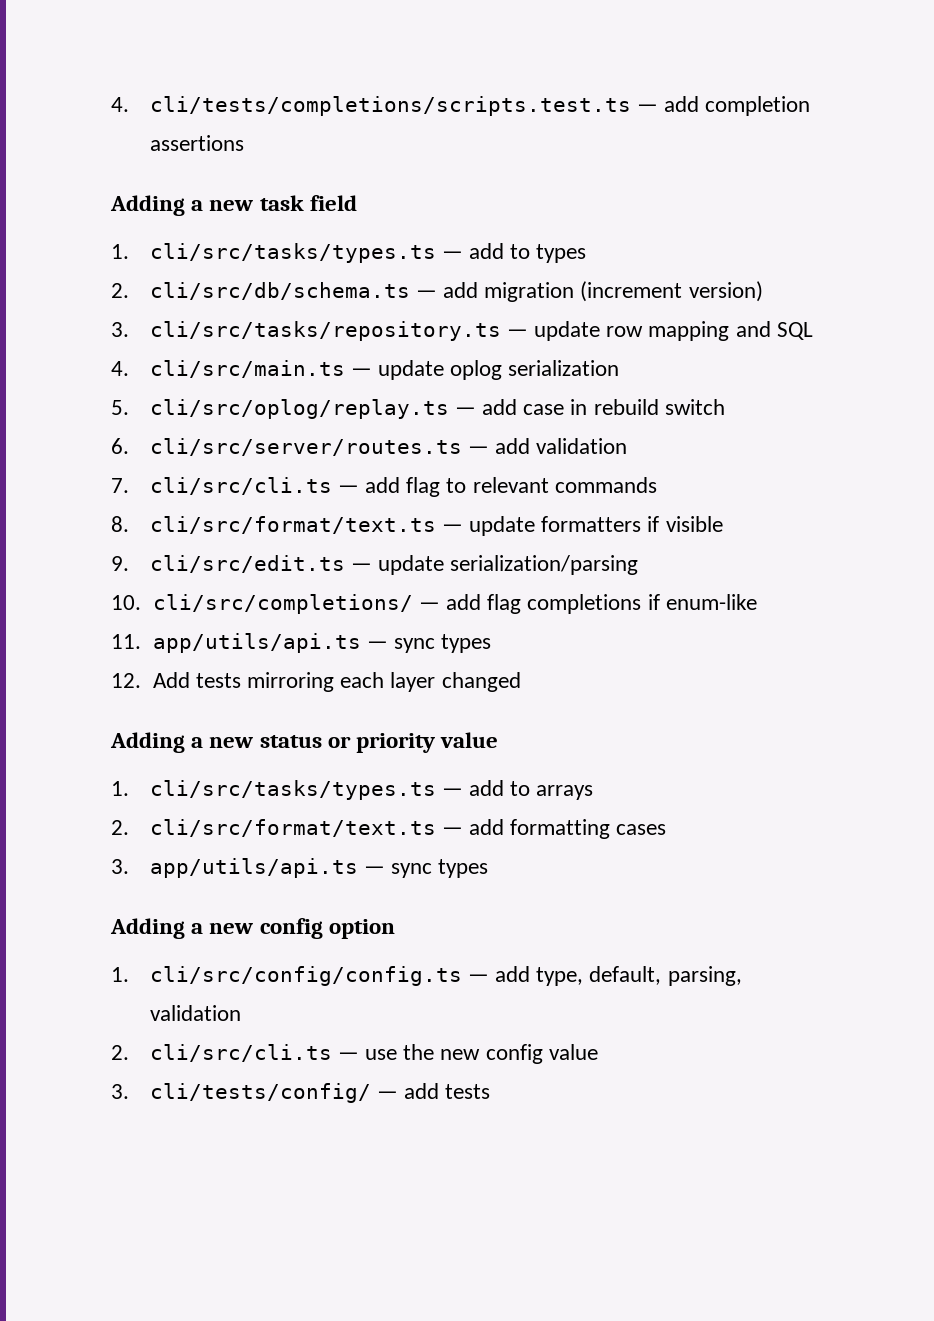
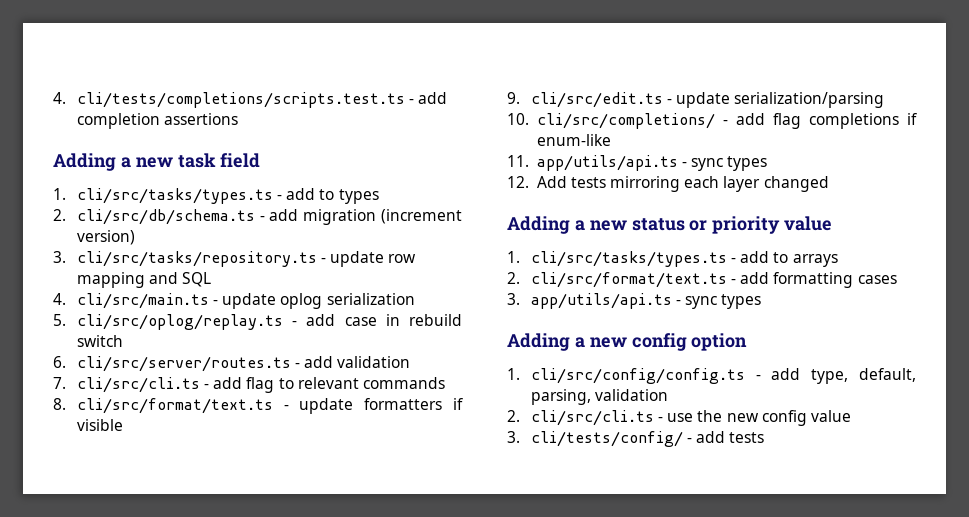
[636,104,658,112] — -> [409,99,415,104] -
[441,251,463,259] — -> [277,195,283,200] -
[415,290,437,298] — -> [259,216,265,221] -
[506,329,528,337] — -> [321,258,327,263] -
[350,368,372,376] — -> [213,300,219,305] -
[454,407,476,415] — -> [292,321,298,326] -
[467,446,489,454] — -> [295,363,301,368] -
[337,485,359,493] — -> [204,384,210,389] -
[441,524,463,532] — -> [283,405,289,410] -
[350,563,372,571] — -> [667,99,673,104] -
[418,602,440,610] — -> [722,120,728,125] -
[366,641,388,649] — -> [681,162,687,167] -
[441,788,463,796] — -> [731,258,737,263] -
[441,827,463,835] — -> [731,279,737,284] -
[363,866,385,874] — -> [676,300,682,305] -
[467,974,489,982] — -> [755,375,761,380] -
[337,1052,359,1060] — -> [658,417,664,422] -
[376,1091,398,1099] — -> [687,438,693,443] -

